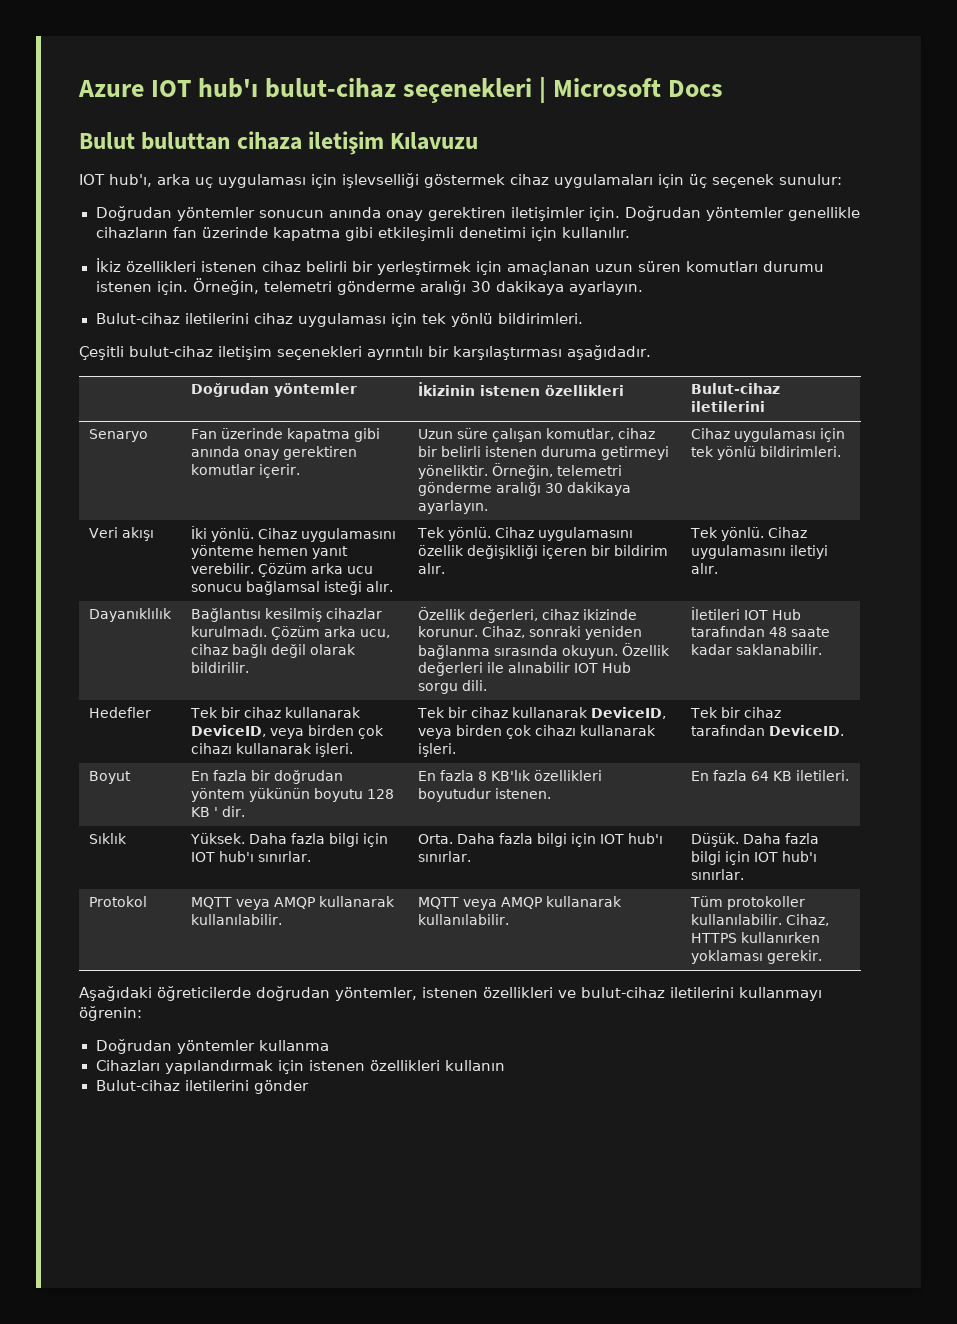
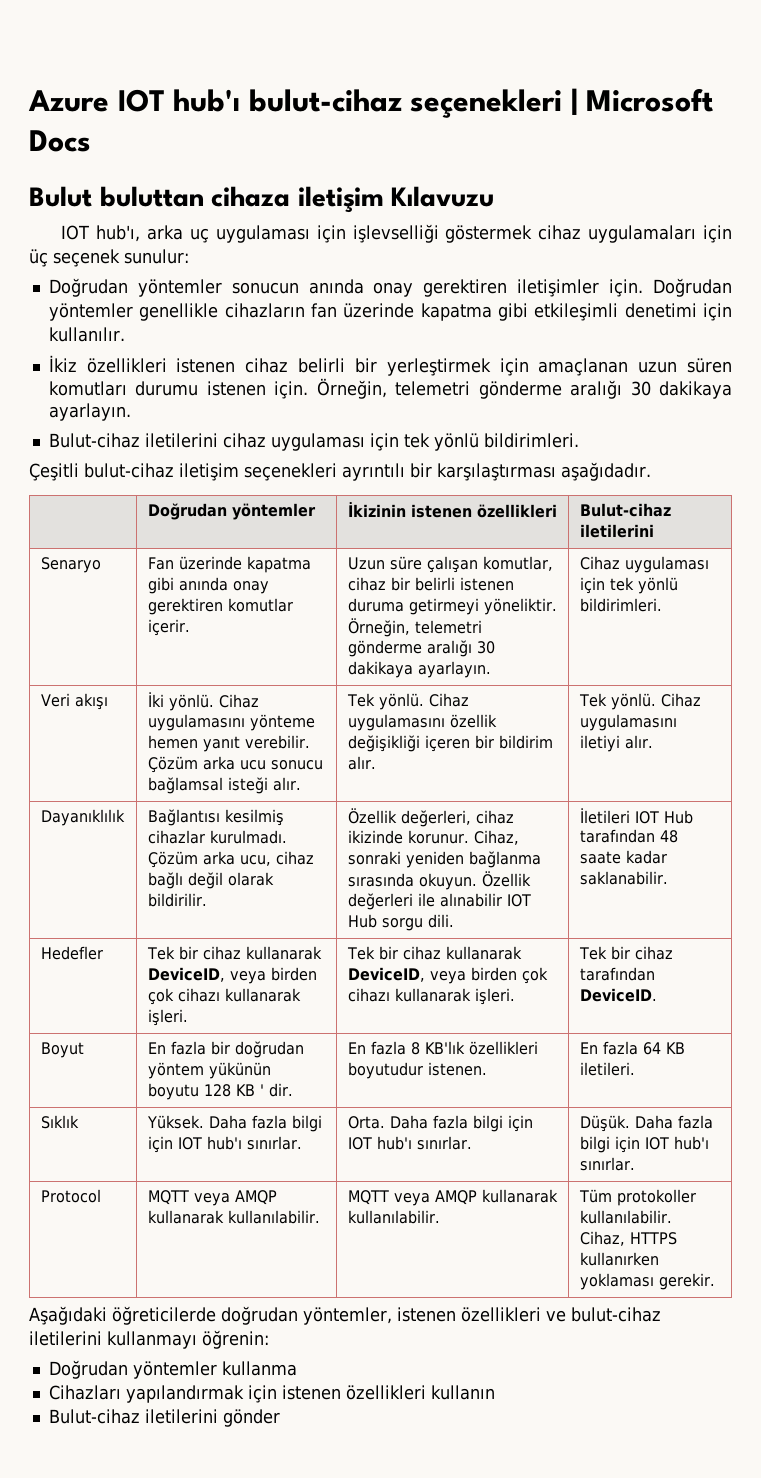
[88,896,147,907] Protokol -> [40,1189,101,1203] Protocol

